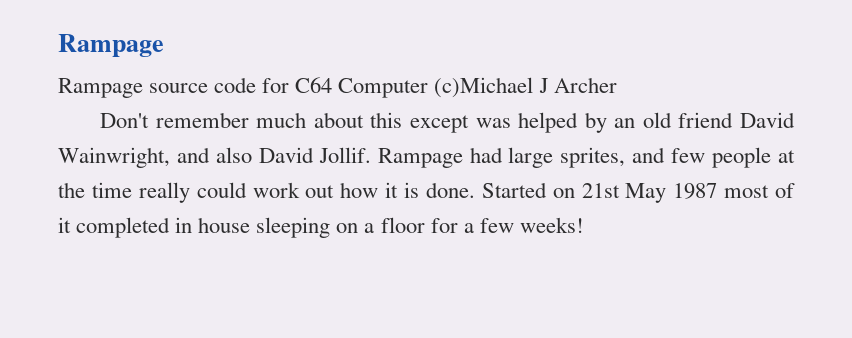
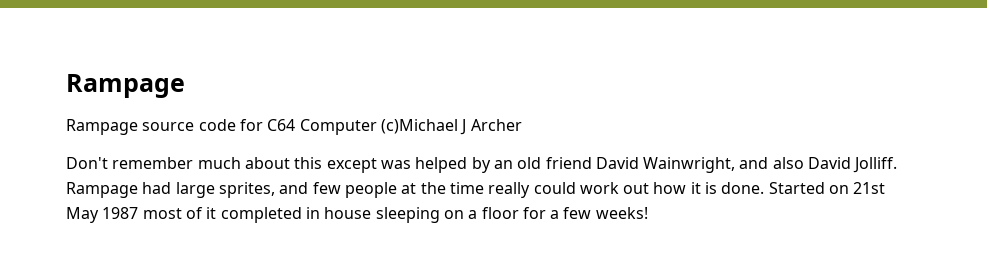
[318,147,371,163] Jollif. -> [853,157,898,173] Jolliff.

